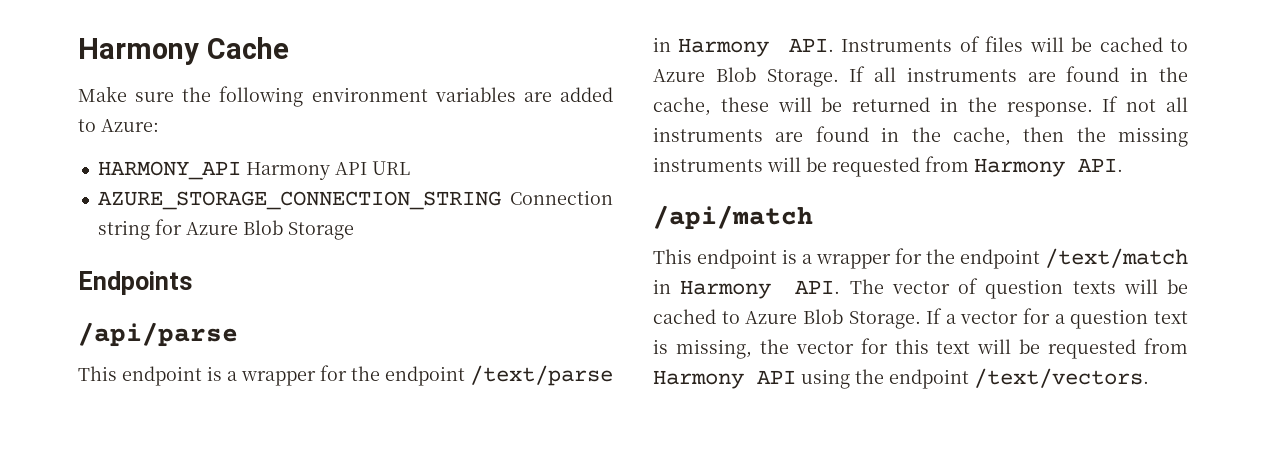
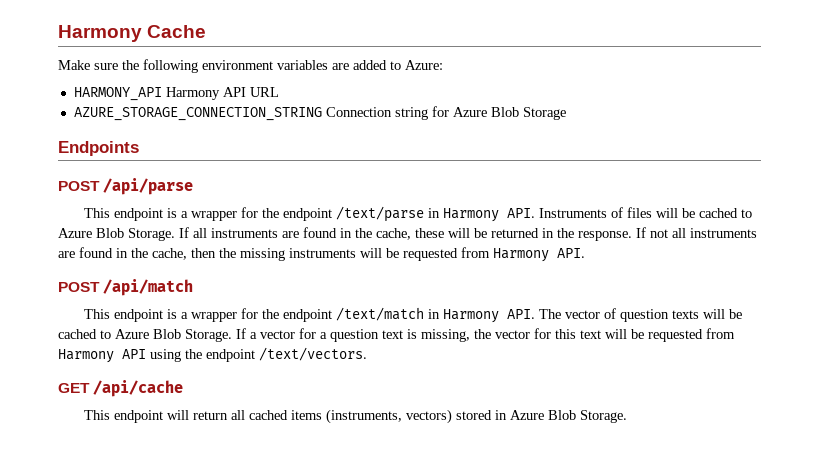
(192, 283) none -> [58,181,100,191] POST
(1123, 165) none -> [58,282,100,292] POST
(1149, 378) none -> [58,380,184,397] [84,409,628,424] // GET /api/cache // This endpoint will return all cached items (instruments, vectors) stored in Azure Blob Storage.

